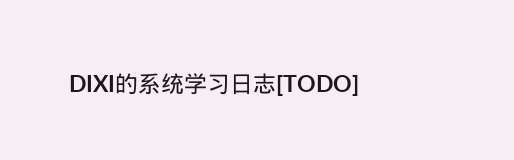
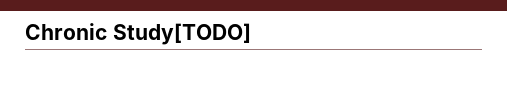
[69,73,359,96] DIXI的系统学习日志[TODO] -> [25,23,251,45] Chronic Study[TODO]

